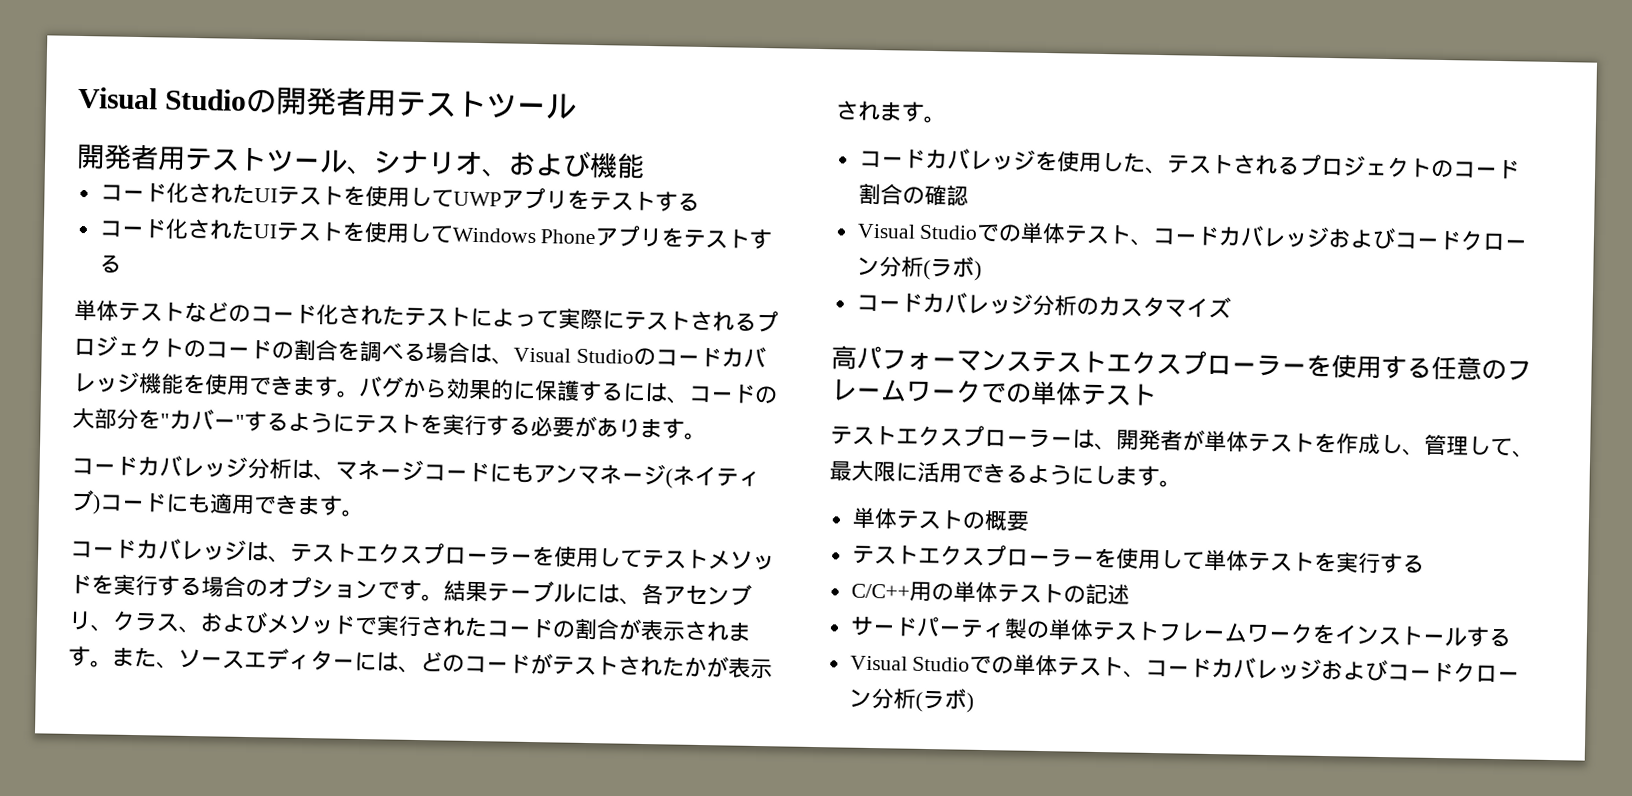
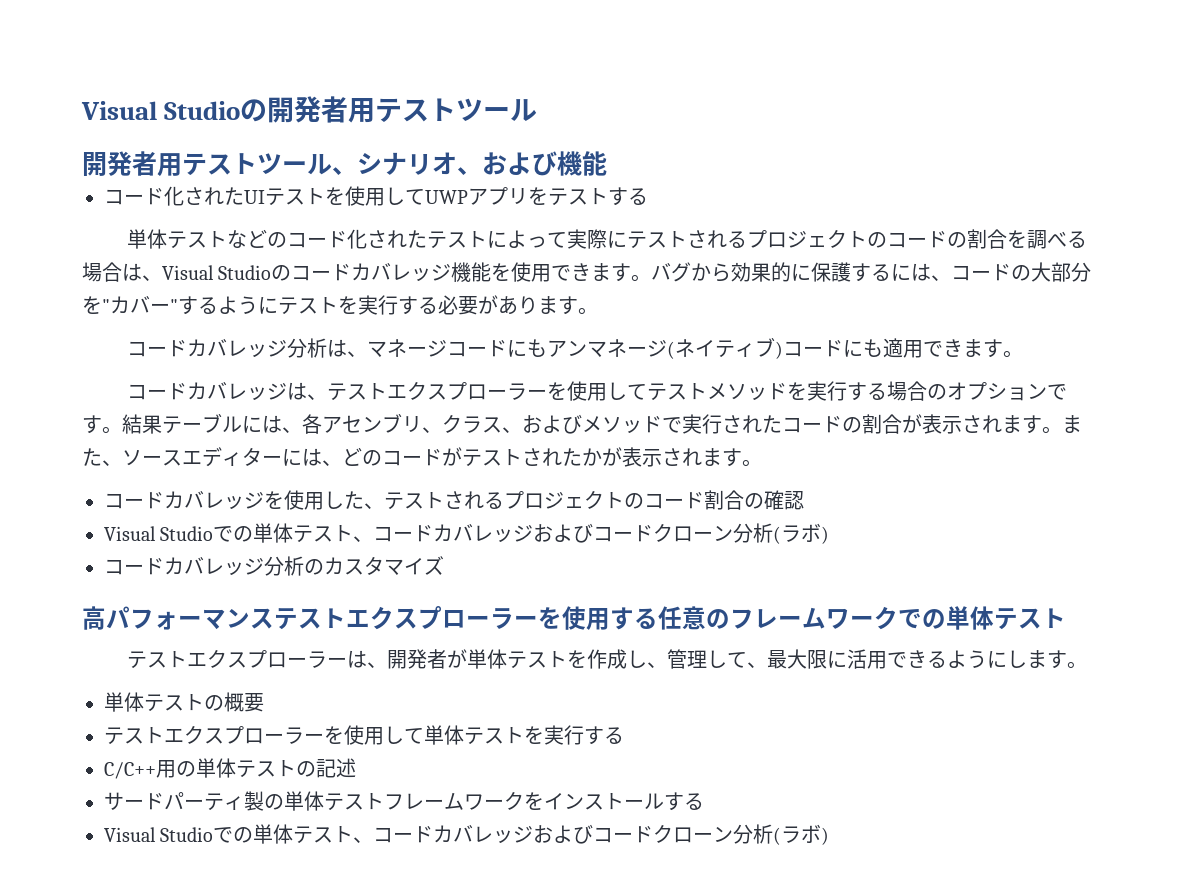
[98,218,773,250] [98,254,122,274] // コード化されたUIテストを使用してWindows Phoneアプリをテストする -> (648, 196) none

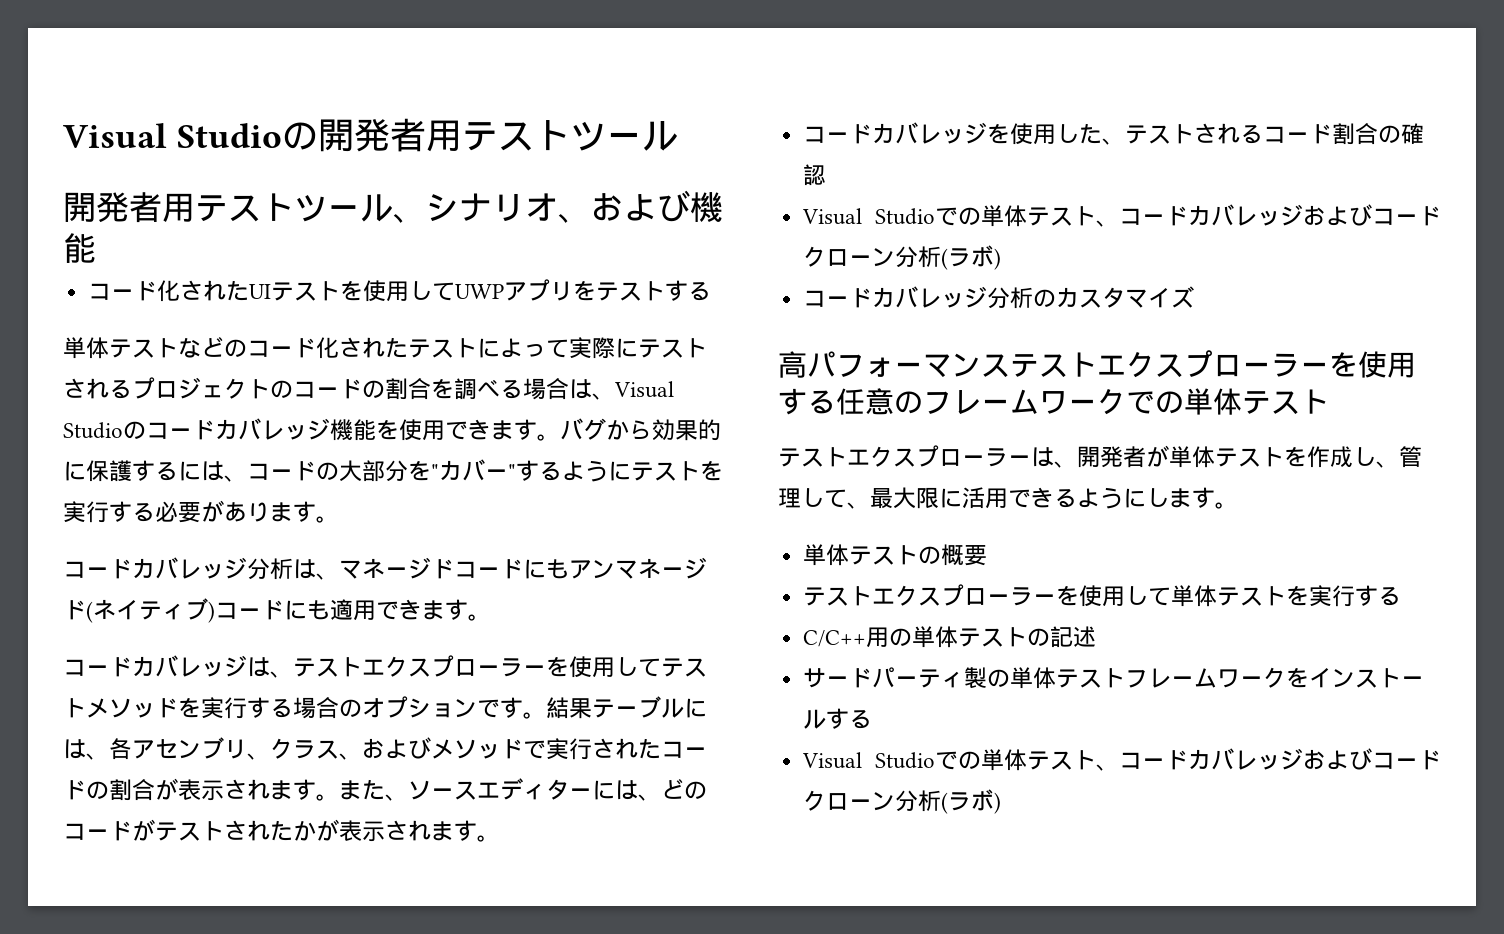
(448, 348) none -> [431,559,454,579] ド
(668, 348) none -> [63,600,86,620] ド
[504,490,644,509] プロジェクトの -> (1264, 134) none

